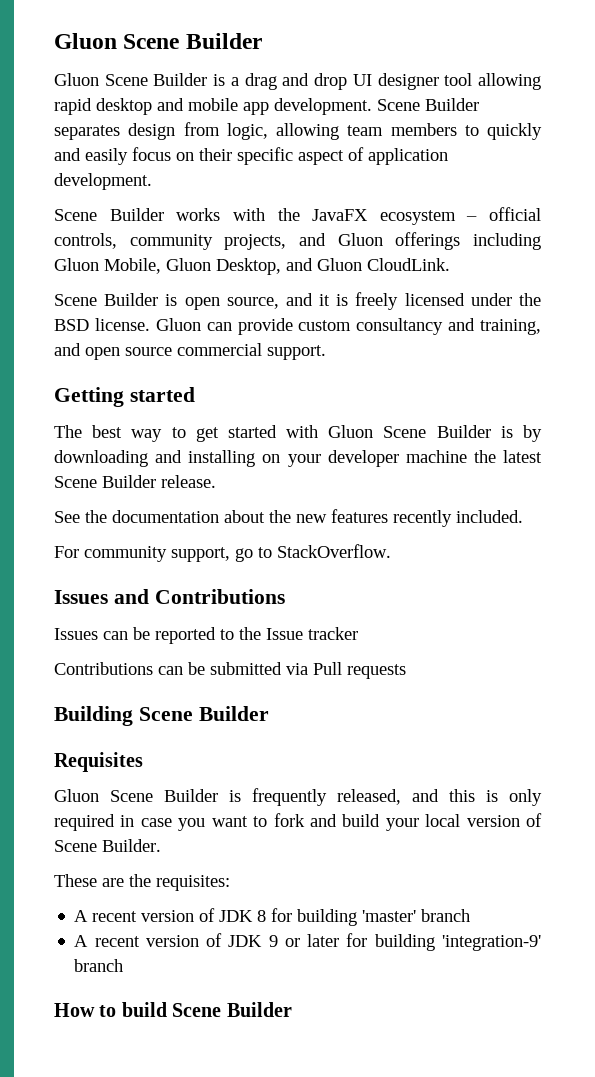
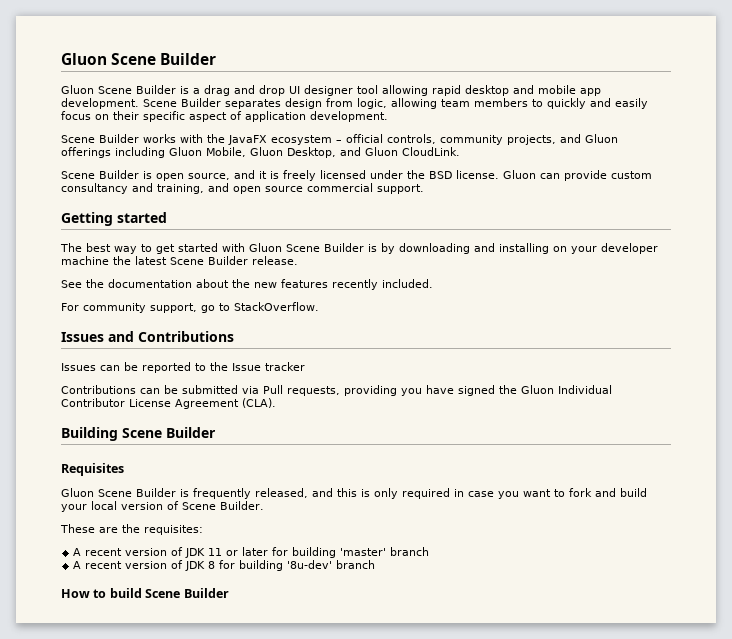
[347,664,406,679] requests -> [287,385,612,396] [61,398,276,409] requests, providing you have signed the Gluon Individual Contributor License Agreement (CLA).
[257,910,267,922] 8 -> [208,547,269,556] 11 or later
[268,933,541,951] 9 or later for building 'integration-9' -> [208,560,333,571] 8 for building '8u-dev'

